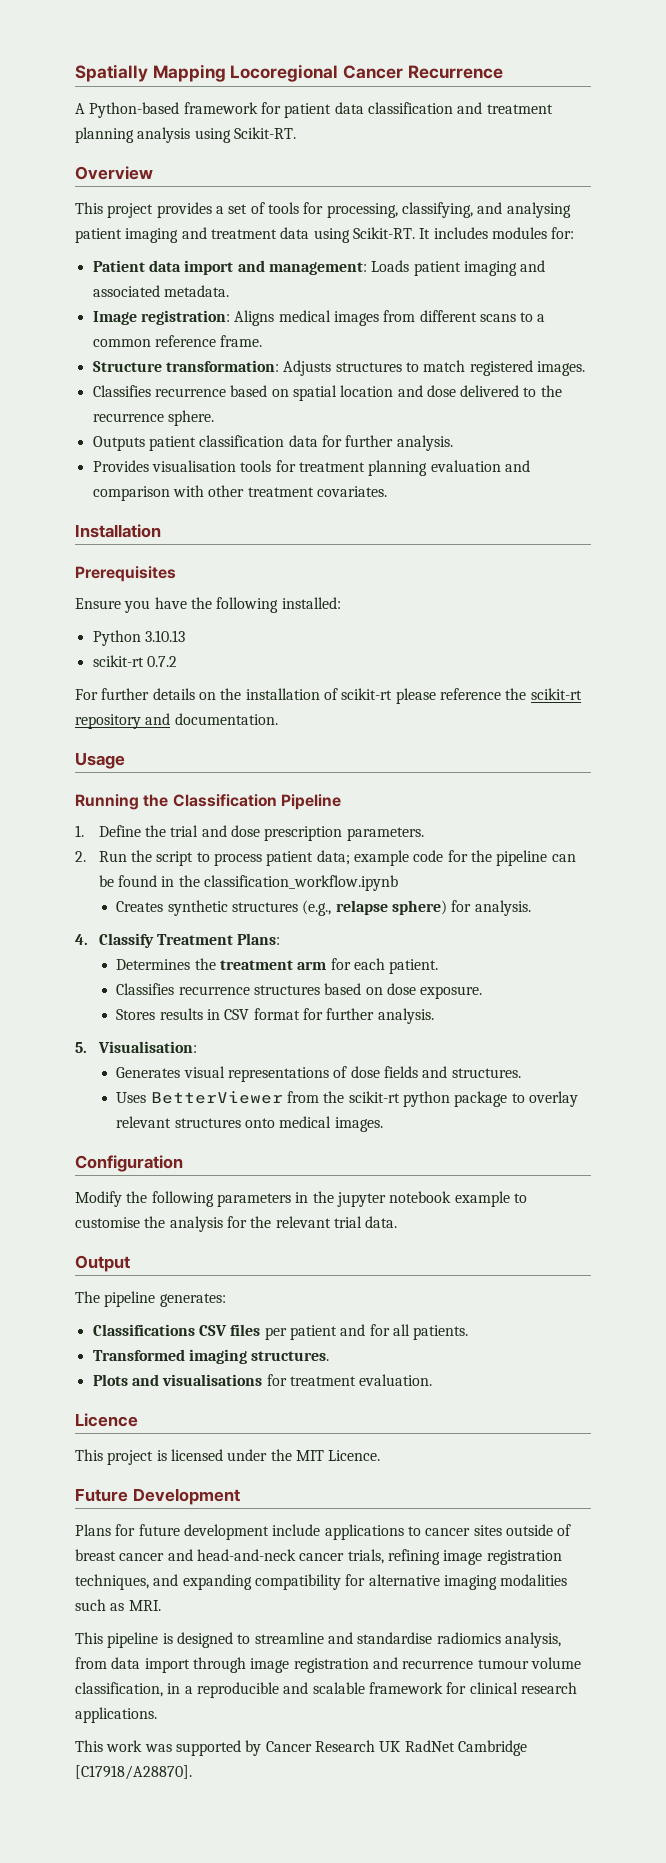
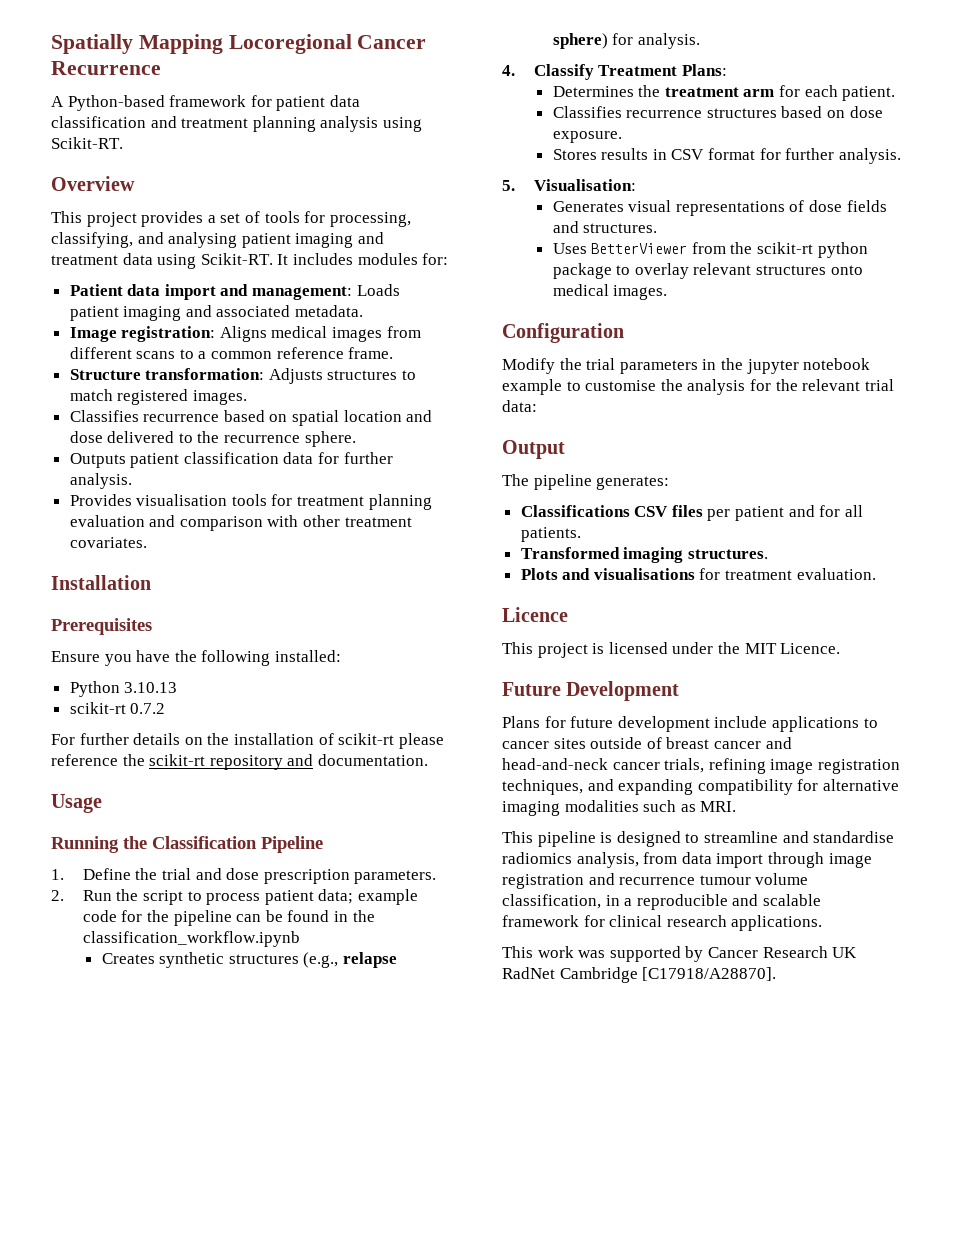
[151,1191,214,1207] following -> [586,358,616,370] trial
[365,1216,398,1228] data. -> [502,400,537,412] data:

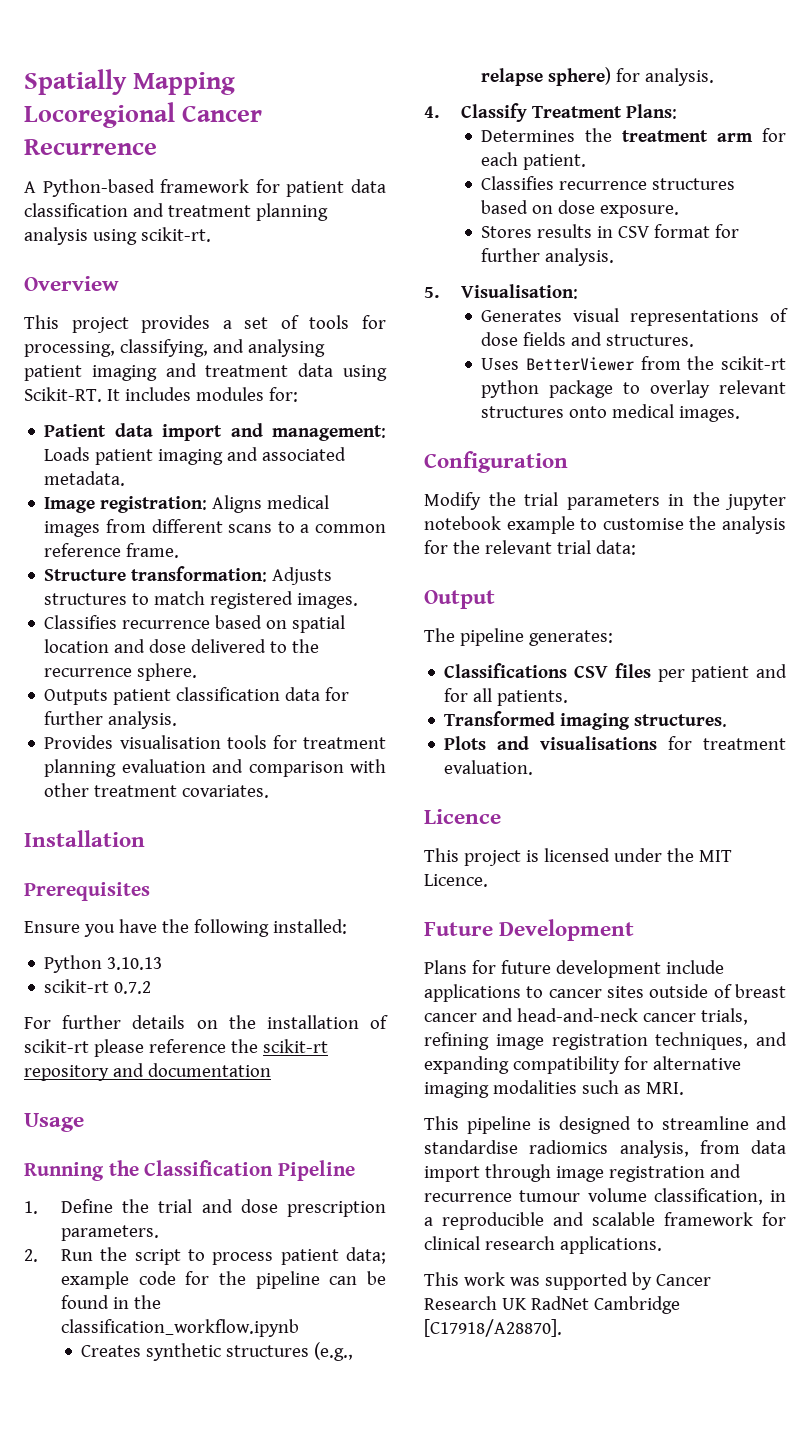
[51,137,123,149] Scikit-RT. -> [140,227,211,242] scikit-rt.
[317,754,428,766] documentation. -> [147,1063,271,1077] documentation

